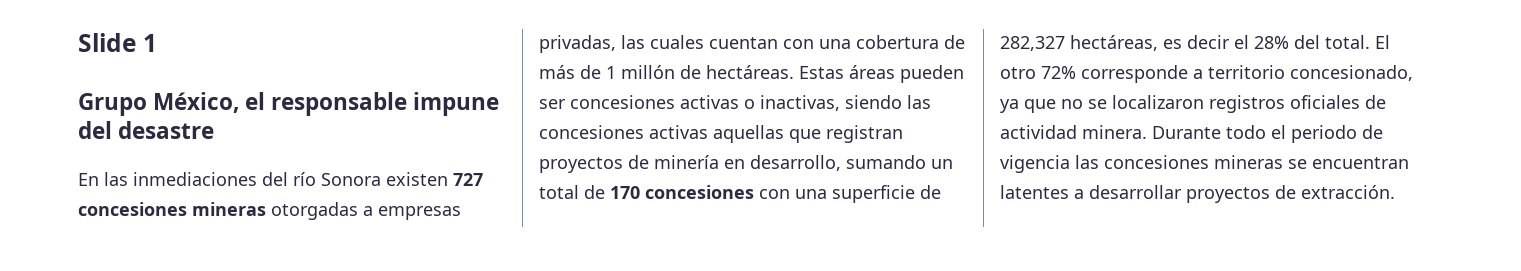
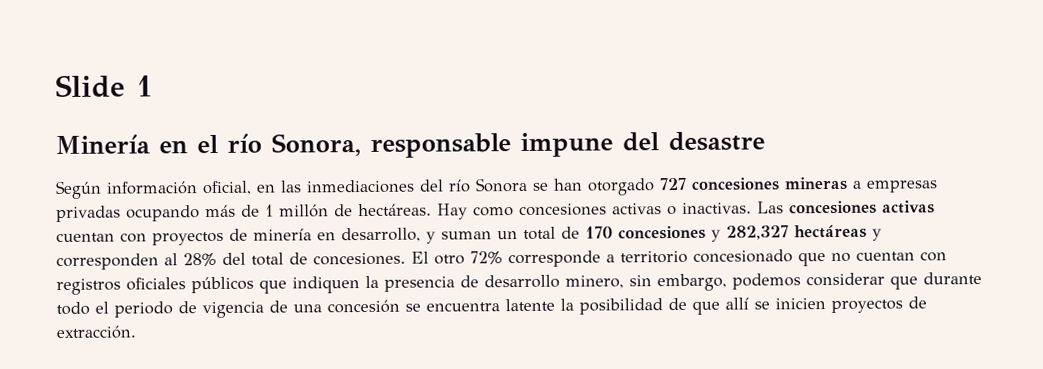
[78,92,266,116] Grupo México, el -> [55,133,361,157] Minería en el río Sonora,
[78,173,99,186] En -> [55,180,276,200] Según información oficial, en
[386,172,448,186] existen -> [532,178,655,196] se han otorgado
[271,202,358,220] otorgadas -> (848, 183) none
[539,35,965,53] privadas, las cuales cuentan con una cobertura de -> [56,205,200,223] privadas ocupando
[799,65,964,83] [539,95,931,111] [539,125,903,143] Estas áreas pueden ser concesiones activas o inactivas, siendo las concesiones activas aquellas que registran -> [437,200,935,220] [56,232,147,243] Hay como concesiones activas o inactivas. Las concesiones activas cuentan con
[846,155,926,169] sumando -> [426,231,492,244] y suman
[759,185,941,203] [1000,35,1370,51] con una superficie de 282,327 hectáreas, es decir el 28% del total. -> [711,224,882,242] [56,252,406,271] y 282,327 hectáreas y corresponden al 28% del total de concesiones.
[1290,65,1413,81] [1000,95,1386,113] [1000,125,1221,139] concesionado, ya que no se localizaron registros oficiales de actividad minera. Durante -> [693,249,947,267] [56,272,982,296] concesionado que no cuentan con registros oficiales públicos que indiquen la presencia de desarrollo minero, sin embargo, podemos considerar que durante
[1075,155,1409,169] [1000,185,1182,199] las concesiones mineras se encuentran latentes a desarrollar -> [269,297,826,315] de una concesión se encuentra latente la posibilidad de que allí se inicien

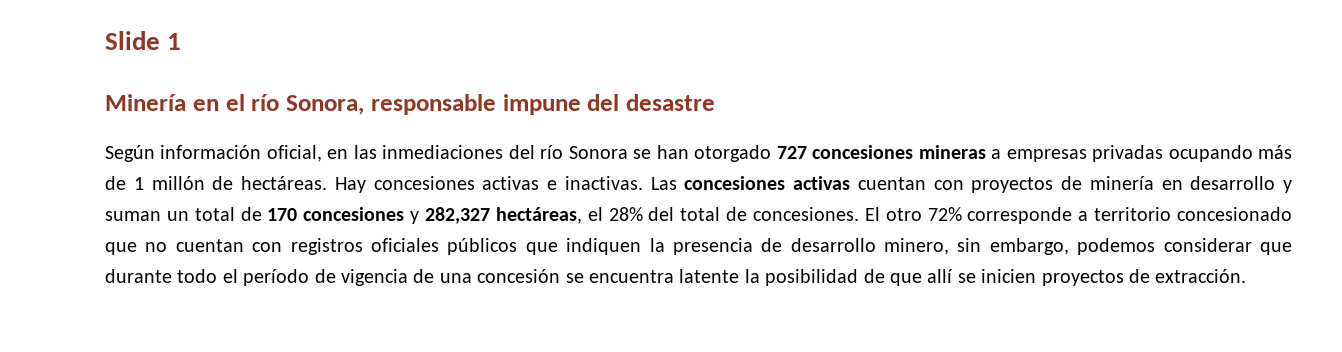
[473,203,677,217] como concesiones activas o -> [373,176,557,190] concesiones activas e
[341,227,421,243] desarrollo, -> [1190,176,1276,190] desarrollo
[794,224,882,241] [56,253,178,271] hectáreas y corresponden al -> [495,207,603,224] hectáreas, el
[114,301,173,318] periodo -> [243,269,310,286] período

